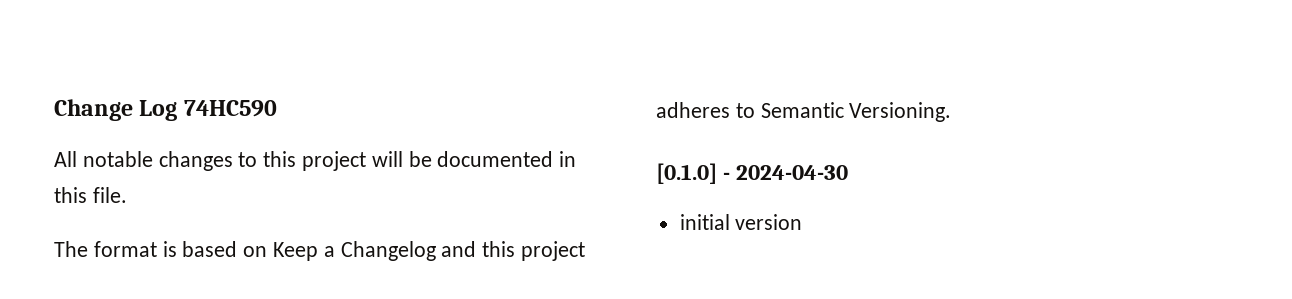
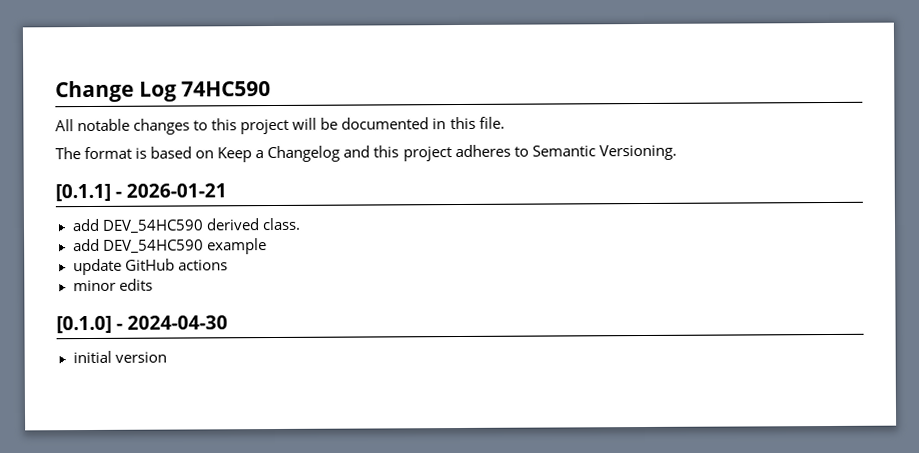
(952, 112) none -> [55,183,228,202] [71,217,301,233] [72,238,267,255] [72,258,228,276] [72,278,153,292] // [0.1.1] - 2026-01-21 // add DEV_54HC590 derived class. // add DEV_54HC590 example // update GitHub actions // minor edits

